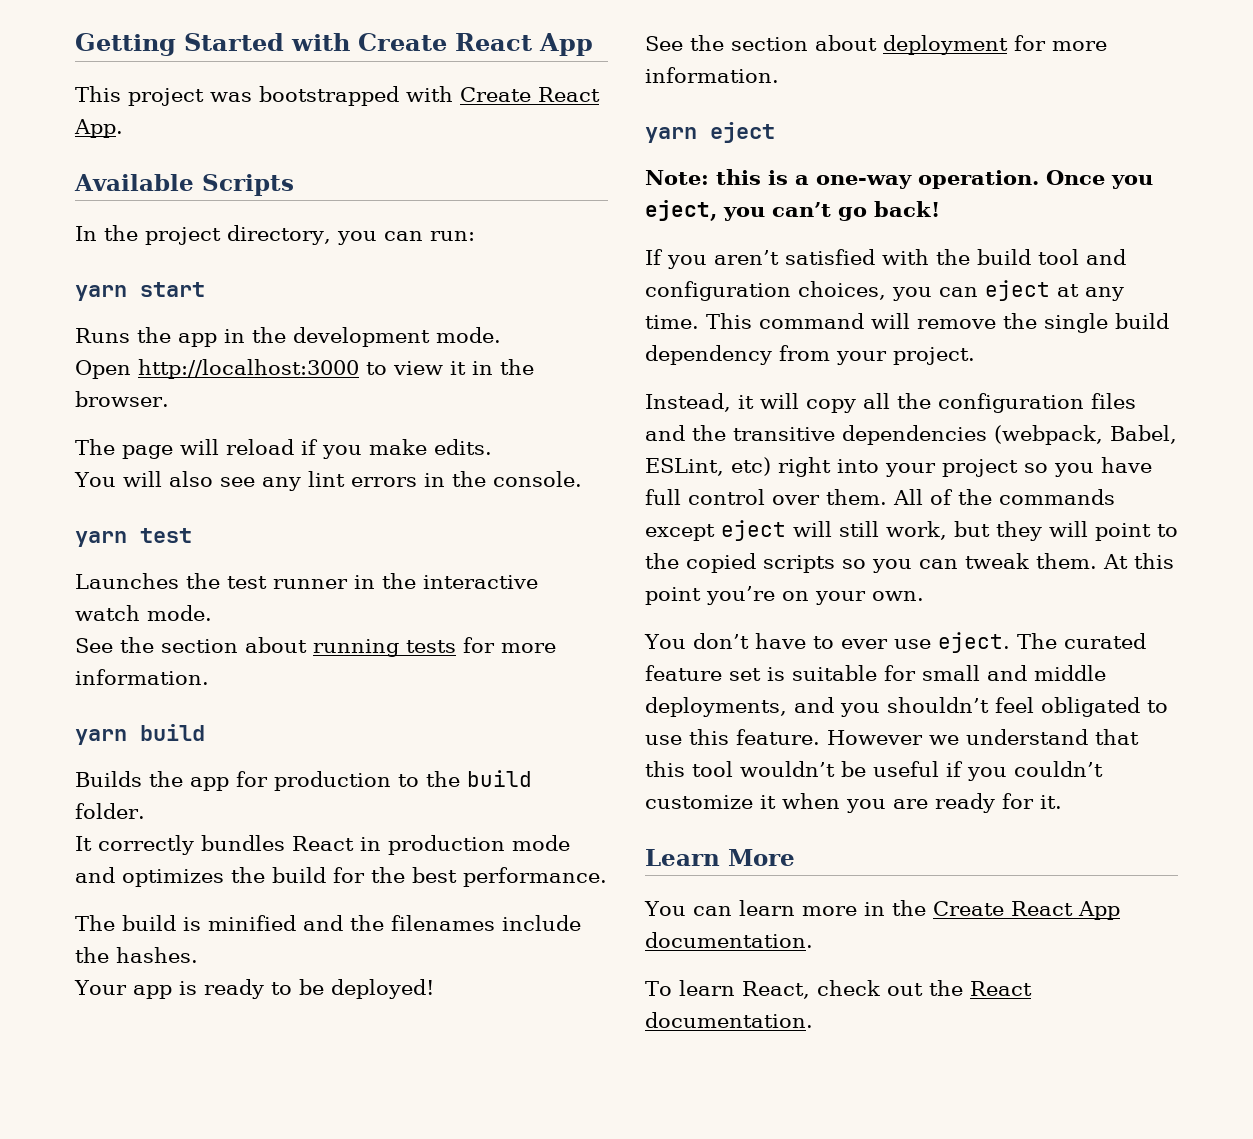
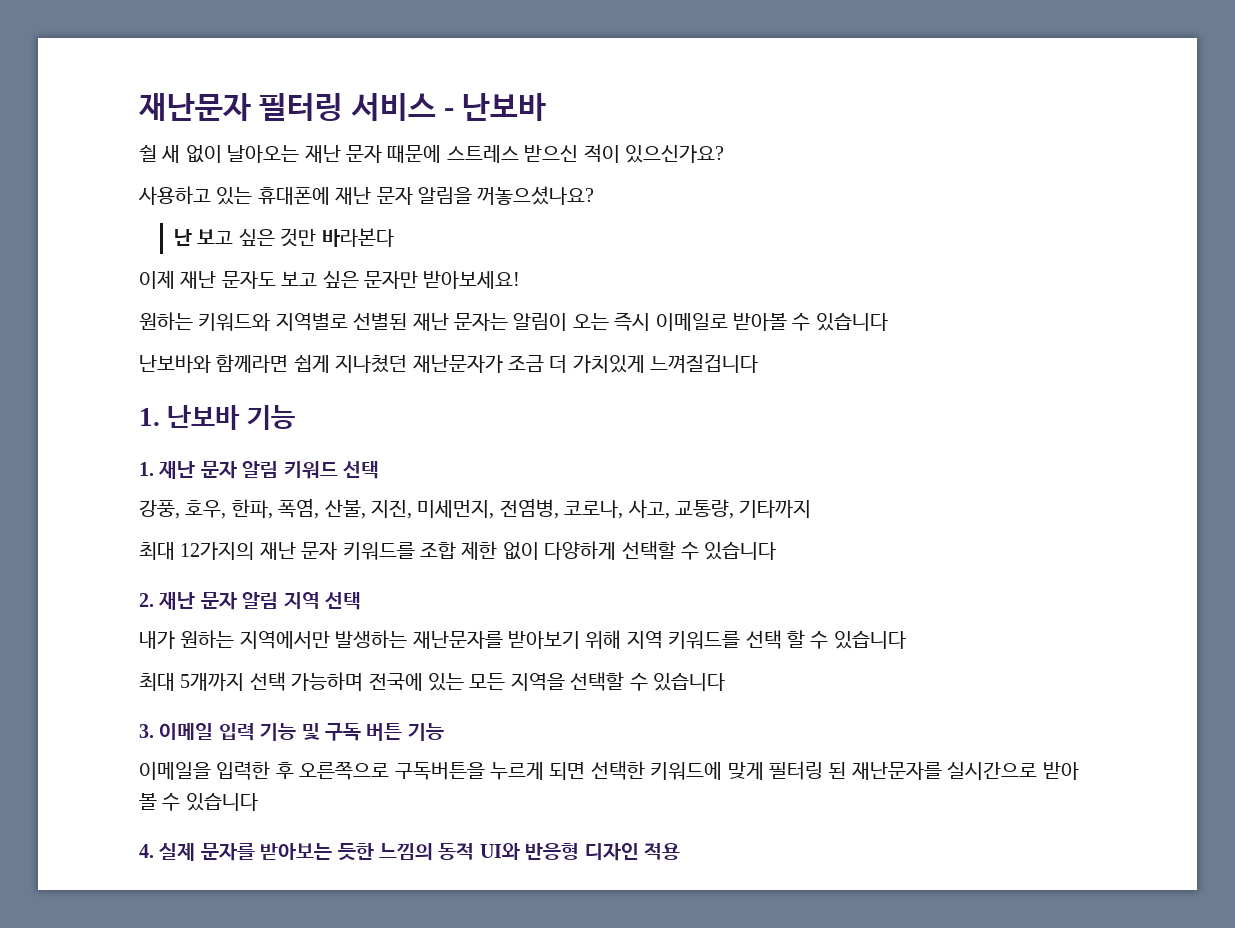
[75,33,593,56] [75,86,600,106] [74,119,123,138] [74,174,294,196] [75,225,475,245] [75,282,205,301] [75,327,501,347] [75,359,534,379] [75,391,169,407] [75,439,492,459] [74,471,582,491] [75,528,192,547] [75,573,538,589] [75,605,212,621] [75,637,556,657] [75,669,209,685] [75,724,205,745] [75,770,532,791] [75,803,145,819] [75,835,570,855] [75,867,607,887] [75,915,581,931] [75,947,198,963] [74,979,434,999] [645,35,1107,55] [645,67,779,83] [645,122,775,143] [645,169,1153,189] [645,200,940,221] [645,249,1126,269] [645,280,1124,301] [645,313,1169,333] [645,345,975,365] [645,393,1136,413] [645,425,1177,445] [645,457,1152,477] [645,489,1115,505] [645,520,1178,541] [645,553,1174,573] [645,586,924,605] [644,632,1146,653] [645,665,1106,681] [645,697,1168,717] [645,729,1139,745] [645,761,1103,781] [645,793,1062,813] [645,849,795,866] [644,900,1120,920] [645,932,813,948] [645,980,1032,999] [645,1012,813,1028] Getting Started with Create React App // This project was bootstrapped with Create React App. // Available Scripts // In the project directory, you can run: // yarn start // Runs the app in the development mode. // Open http://localhost:3000 to view it in the browser. // The page will reload if you make edits. // You will also see any lint errors in the console. // yarn test // Launches the test runner in the interactive watch mode. // See the section about running tests for more information. // yarn build // Builds the app for production to the build folder. // It correctly bundles React in production mode and optimizes the build for the best performance. // The build is minified and the filenames include the hashes. // Your app is ready to be deployed! // See the section about deployment for more information. // yarn eject // Note: this is a one-way operation. Once you eject, you can’t go back! // If you aren’t satisfied with the build tool and configuration choices, you can eject at any time. This command will remove the single build dependency from your project. // Instead, it will copy all the configuration files and the transitive dependencies (webpack, Babel, ESLint, etc) right into your project so you have full control over them. All of the commands except eject will still work, but they will point to the copied scripts so you can tweak them. At this point you’re on your own. // You don’t have to ever use eject. The curated feature set is suitable for small and middle deployments, and you shouldn’t feel obligated to use this feature. However we understand that this tool wouldn’t be useful if you couldn’t customize it when you are ready for it. // Learn More // You can learn more in the Create React App documentation. // To learn React, check out the React documentation. -> [139,93,547,121] [139,144,724,163] [138,186,595,205] [173,228,394,247] [139,270,521,289] [139,312,888,331] [139,354,759,373] [139,405,295,430] [139,461,379,479] [139,498,812,519] [139,541,777,560] [139,592,361,610] [139,630,906,649] [139,672,725,691] [139,723,444,741] [139,761,1079,780] [139,793,258,811] [139,843,680,861] 재난문자 필터링 서비스 - 난보바 // 쉴 새 없이 날아오는 재난 문자 때문에 스트레스 받으신 적이 있으신가요? // 사용하고 있는 휴대폰에 재난 문자 알림을 꺼놓으셨나요? // 난 보고 싶은 것만 바라본다 // 이제 재난 문자도 보고 싶은 문자만 받아보세요! // 원하는 키워드와 지역별로 선별된 재난 문자는 알림이 오는 즉시 이메일로 받아볼 수 있습니다 // 난보바와 함께라면 쉽게 지나쳤던 재난문자가 조금 더 가치있게 느껴질겁니다 // 1. 난보바 기능 // 1. 재난 문자 알림 키워드 선택 // 강풍, 호우, 한파, 폭염, 산불, 지진, 미세먼지, 전염병, 코로나, 사고, 교통량, 기타까지 // 최대 12가지의 재난 문자 키워드를 조합 제한 없이 다양하게 선택할 수 있습니다 // 2. 재난 문자 알림 지역 선택 // 내가 원하는 지역에서만 발생하는 재난문자를 받아보기 위해 지역 키워드를 선택 할 수 있습니다 // 최대 5개까지 선택 가능하며 전국에 있는 모든 지역을 선택할 수 있습니다 // 3. 이메일 입력 기능 및 구독 버튼 기능 // 이메일을 입력한 후 오른쪽으로 구독버튼을 누르게 되면 선택한 키워드에 맞게 필터링 된 재난문자를 실시간으로 받아 볼 수 있습니다 // 4. 실제 문자를 받아보는 듯한 느낌의 동적 UI와 반응형 디자인 적용

